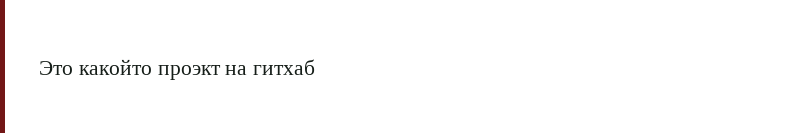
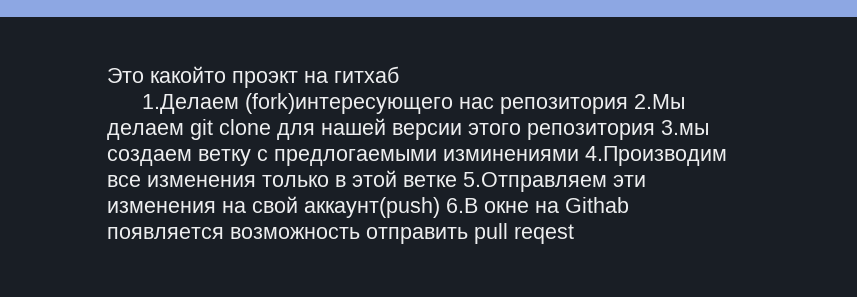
(316, 67) none -> [142,93,686,114] [107,118,709,140] [107,146,727,166] [107,170,646,192] [107,196,629,218] [107,223,574,244] // 1.Делаем (fork)интересующего нас репозитория 2.Мы делаем git clone для нашей версии этого репозитория 3.мы создаем ветку с предлогаемыми изминениями 4.Производим все изменения только в этой ветке 5.Отправляем эти изменения на свой аккаунт(push) 6.В окне на Githab появляется возможность отправить pull reqest

